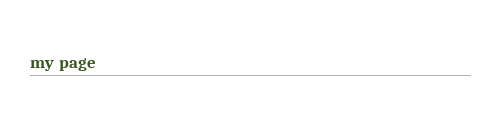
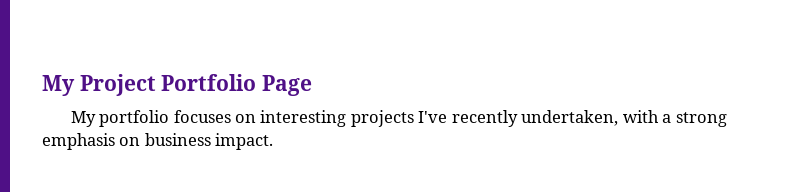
[30,58,96,71] my page -> [42,74,313,96] [70,110,727,127] [42,133,274,150] My Project Portfolio Page // My portfolio focuses on interesting projects I've recently undertaken, with a strong emphasis on business impact.

